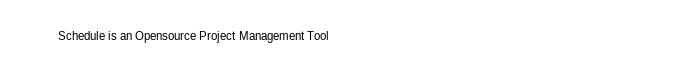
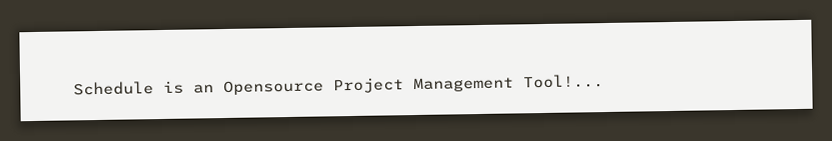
[306,31,329,40] Tool -> [523,74,604,89] Tool!...

